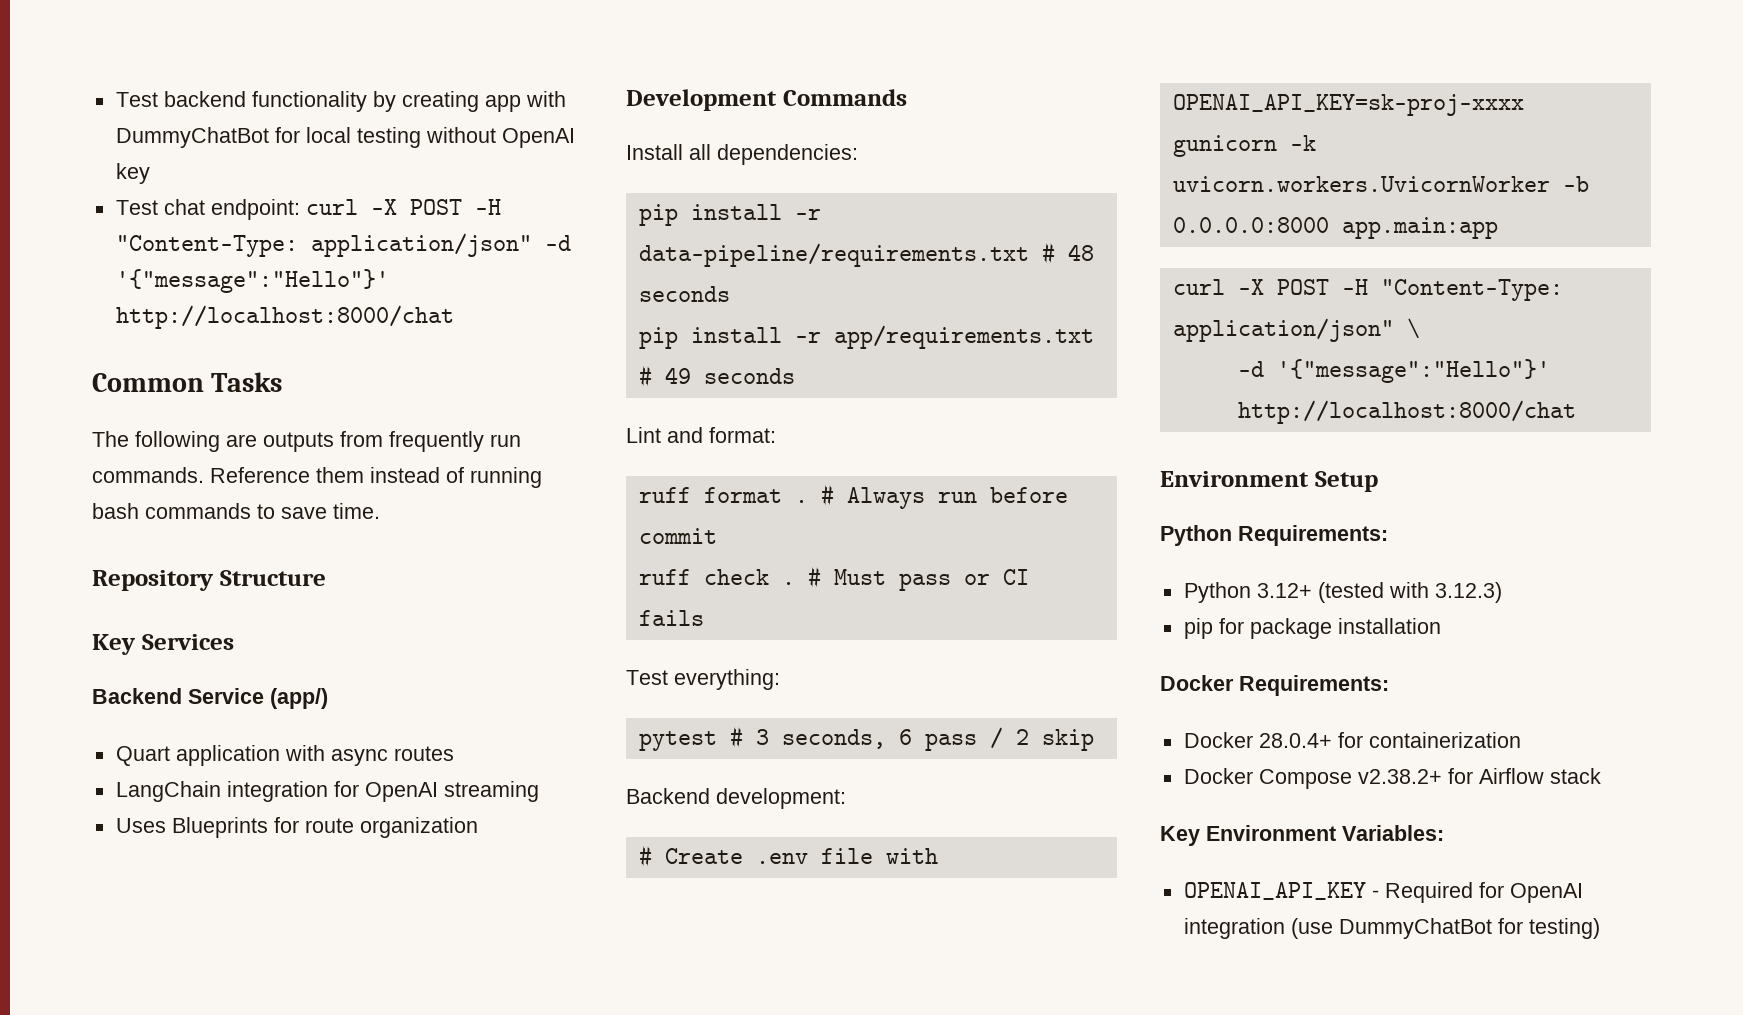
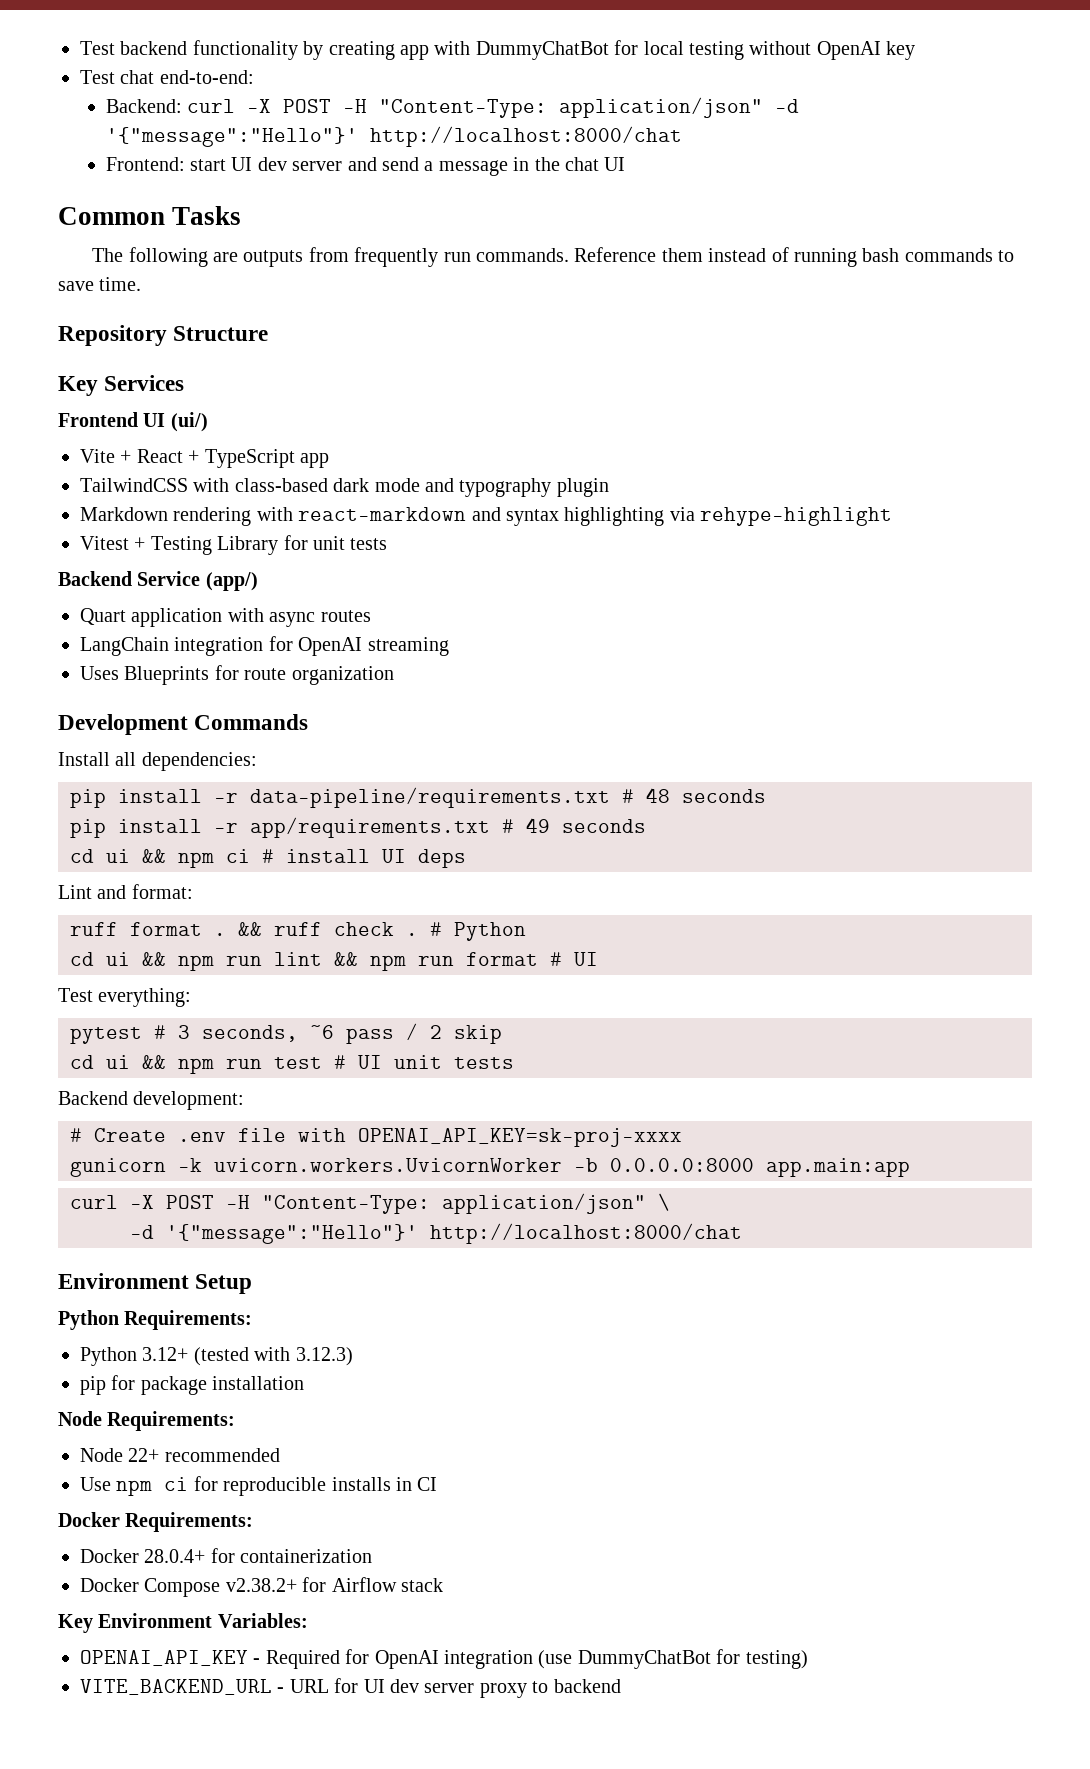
[210,199,300,220] endpoint: -> [159,70,254,84] [105,99,182,113] end-to-end: // Backend:
(454, 317) none -> [105,157,626,176] // Frontend: start UI dev server and send a message in the chat UI
(234, 642) none -> [58,412,208,432] [80,449,329,468] [80,478,609,497] [80,507,893,526] [80,535,388,555] // Frontend UI (ui/) // Vite + React + TypeScript app // TailwindCSS with class-based dark mode and typography plugin // Markdown rendering with react-markdown and syntax highlighting via rehype-highlight // Vitest + Testing Library for unit tests
(795, 376) none -> [70,849,466,868] // cd ui && npm ci # install UI deps
[820,484,1068,509] [638,528,717,544] [638,566,1029,591] [638,610,704,626] # Always run before commit // ruff check . # Must pass or CI fails -> [238,922,526,941] [70,952,598,971] && ruff check . # Python // cd ui && npm run lint && npm run format # UI
[898,729,912,745] 6 -> [310,1025,334,1039] ~6
(1094, 740) none -> [70,1055,514,1074] // cd ui && npm run test # UI unit tests
(1441, 626) none -> [58,1411,236,1431] [80,1448,280,1462] [80,1476,438,1496] // Node Requirements: // Node 22+ recommended // Use npm ci for reproducible installs in CI
(1600, 928) none -> [80,1678,621,1698] // VITE_BACKEND_URL - URL for UI dev server proxy to backend

